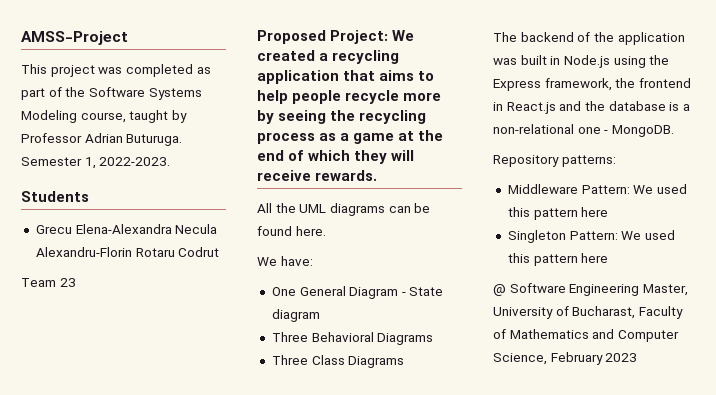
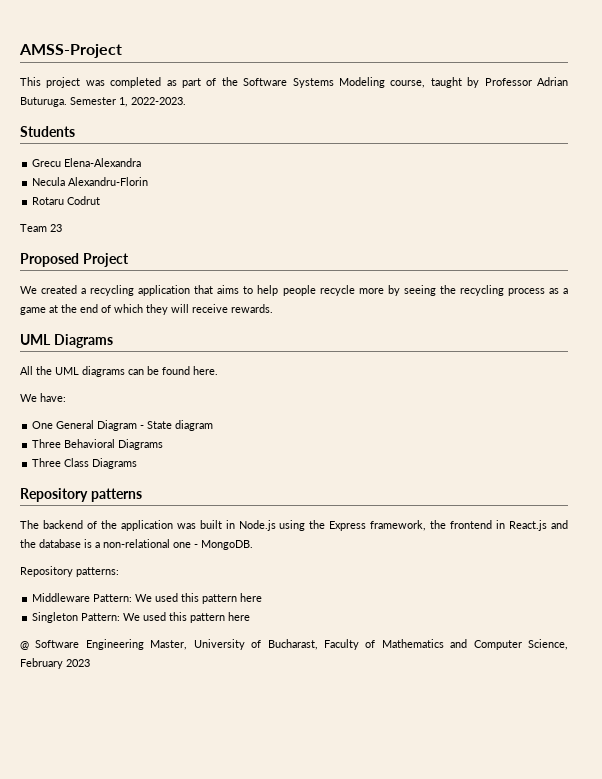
(172, 229) none -> (142, 162) //
(132, 252) none -> (149, 181) //
[330,30,389,44] Project: -> [82,253,129,267] Project //
(378, 175) none -> [20,334,113,348] // UML Diagrams
(405, 362) none -> [20,488,142,502] // Repository patterns

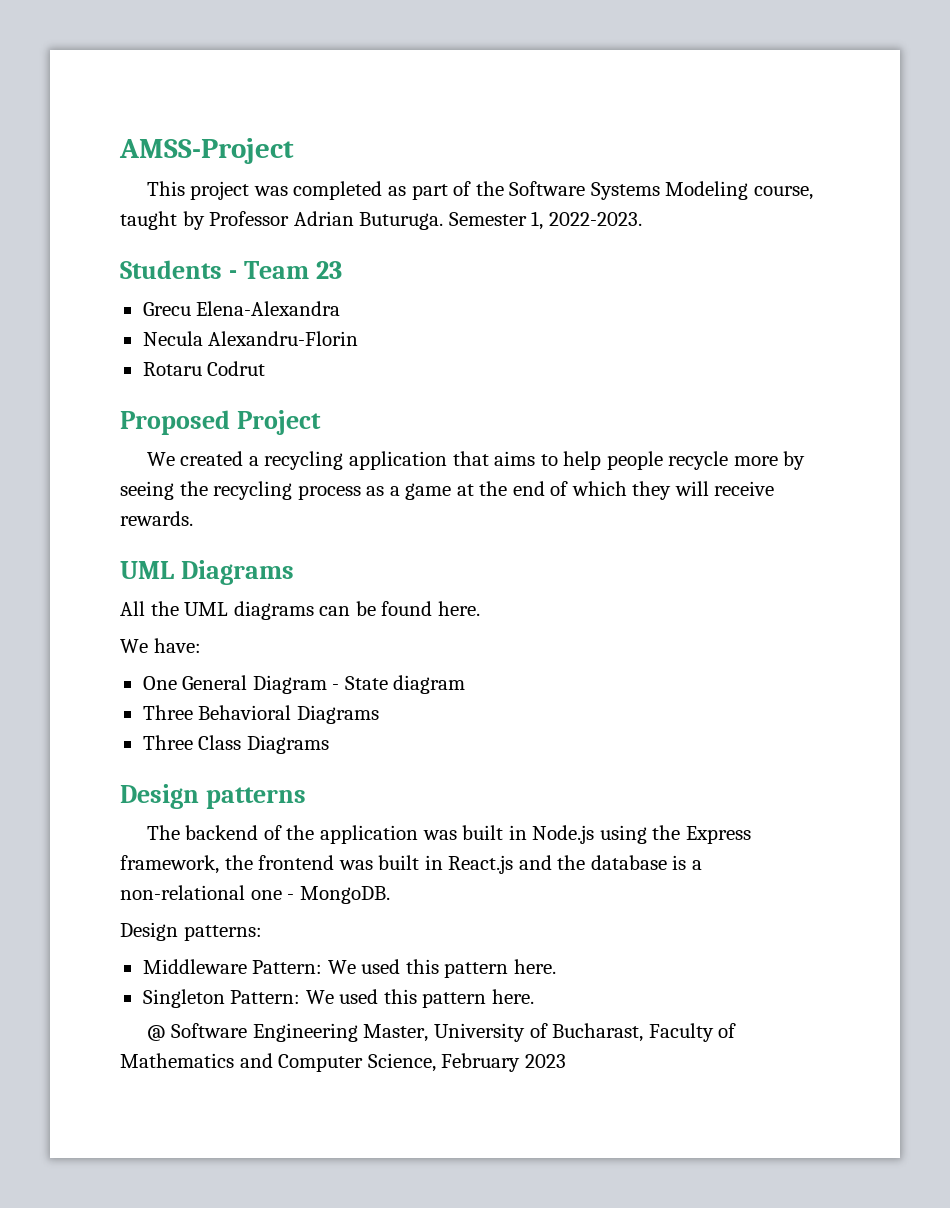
(75, 131) none -> [228,261,342,279] - Team 23
[20,224,62,232] // Team 23 -> (266, 368) none
[20,488,88,502] Repository -> [120,784,199,809] Design
(493, 524) none -> [338,855,420,870] was built
[20,566,73,577] Repository -> [120,922,178,941] Design
[240,593,263,602] here -> [513,959,556,974] here.
[228,612,251,621] here -> [491,989,534,1004] here.

